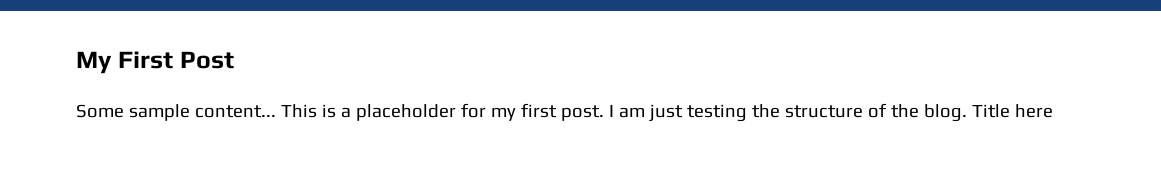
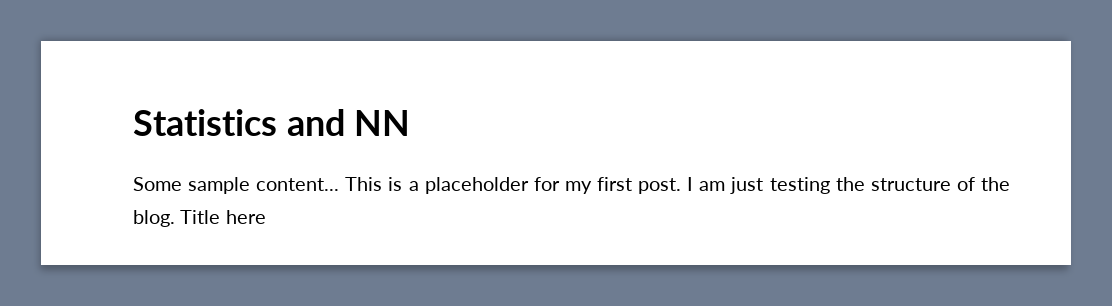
[76,51,234,74] My First Post -> [133,109,411,136] Statistics and NN

